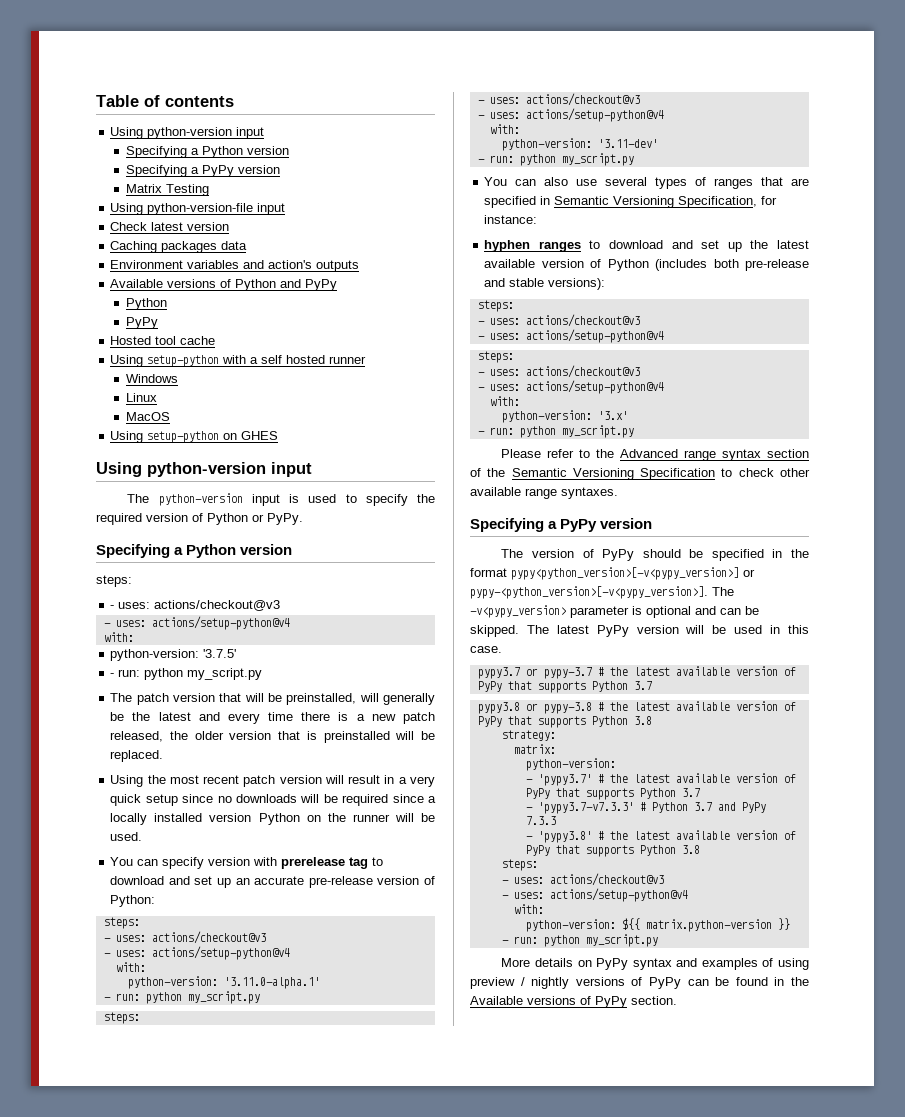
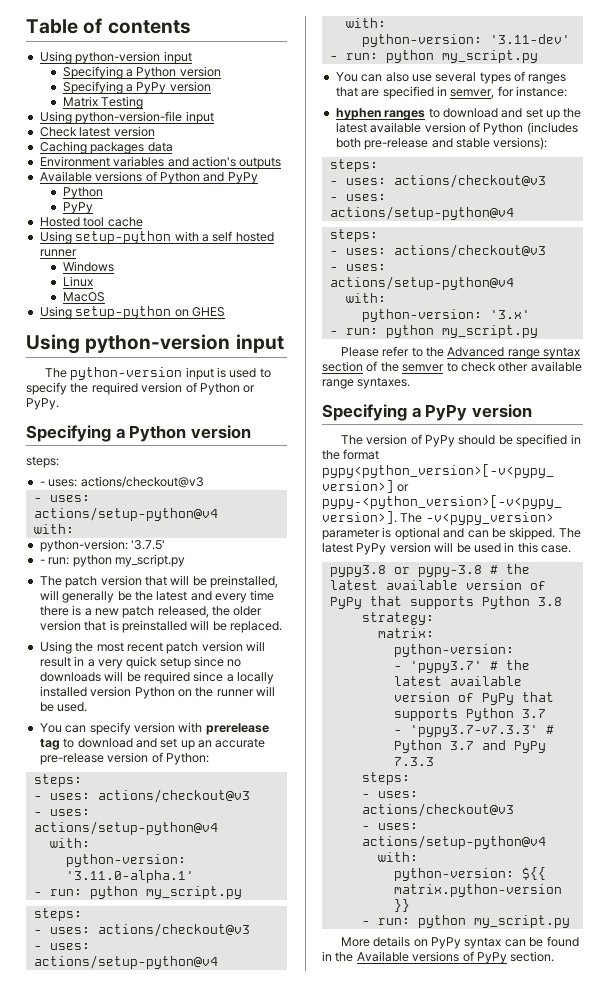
[554,196,758,208] Semantic Versioning Specification, -> [450,89,495,99] semver,
[511,468,716,480] Semantic Versioning Specification -> [402,364,445,372] semver
[477,666,796,679] [477,681,652,693] // pypy3.7 or pypy-3.7 # the latest available version of PyPy that supports Python 3.7 -> (571, 549) none
[525,830,796,843] [525,845,700,857] // - 'pypy3.8' # the latest available version of PyPy that supports Python 3.8 -> (434, 761) none
[676,958,809,970] [470,977,681,989] and examples of using preview / nightly versions of PyPy -> (502, 943) none

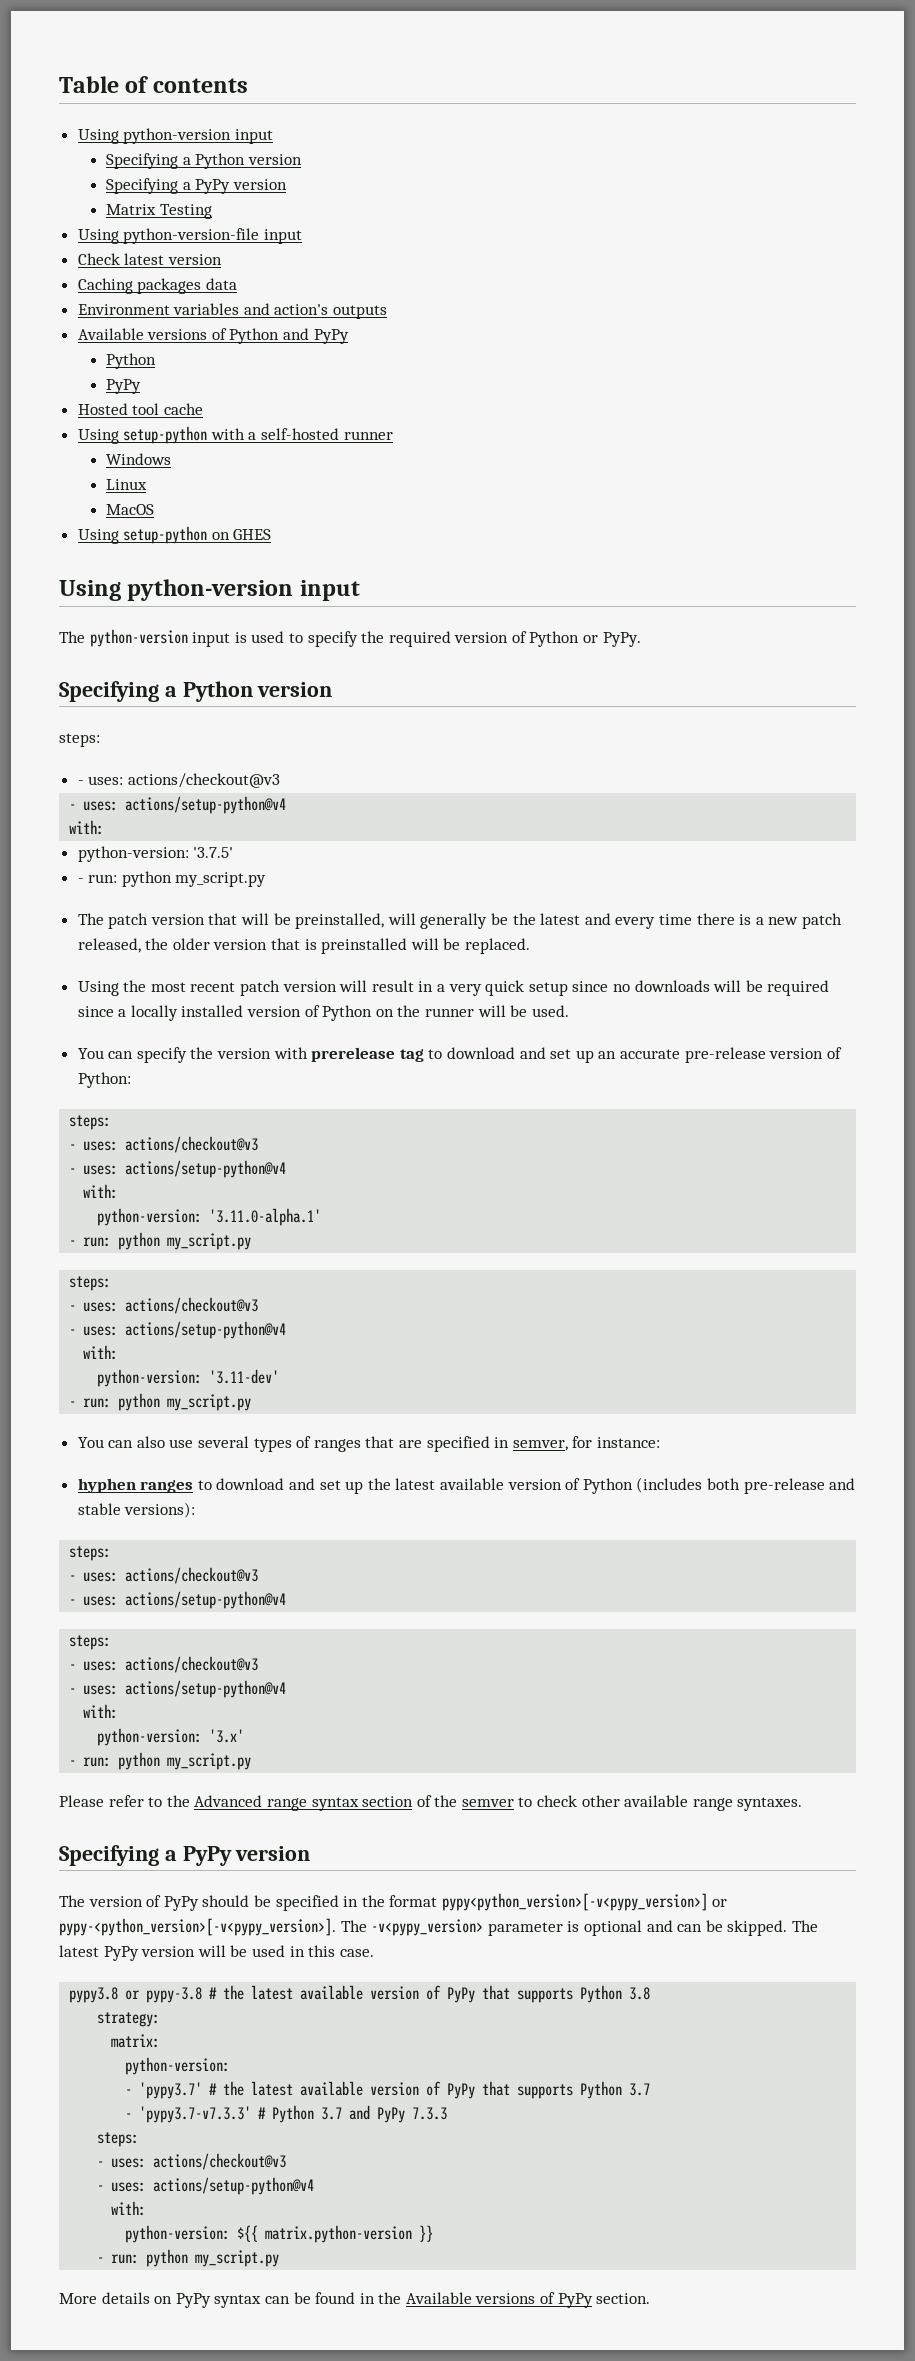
[212,231,274,242] self hosted -> [261,428,340,440] self-hosted
(132, 691) none -> [304,1005,320,1017] of
(131, 728) none -> [190,1047,214,1059] the

